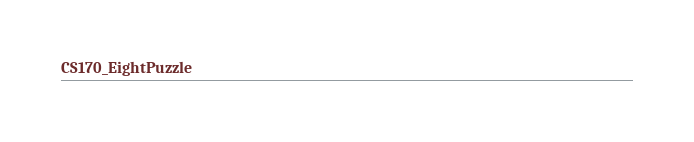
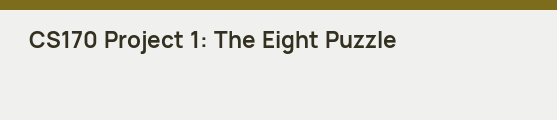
[61,61,192,76] CS170_EightPuzzle -> [29,31,398,54] CS170 Project 1: The Eight Puzzle

